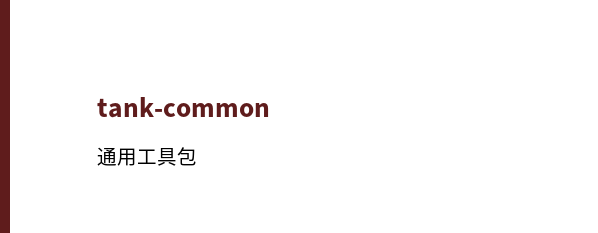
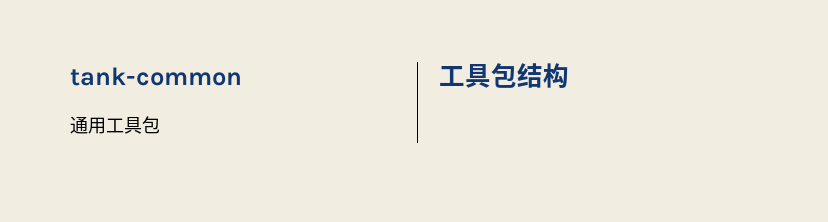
(197, 156) none -> [439,63,569,88] // 工具包结构

